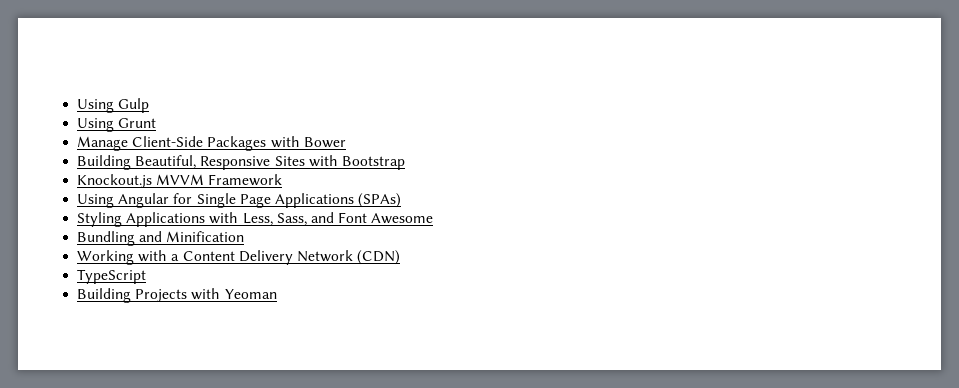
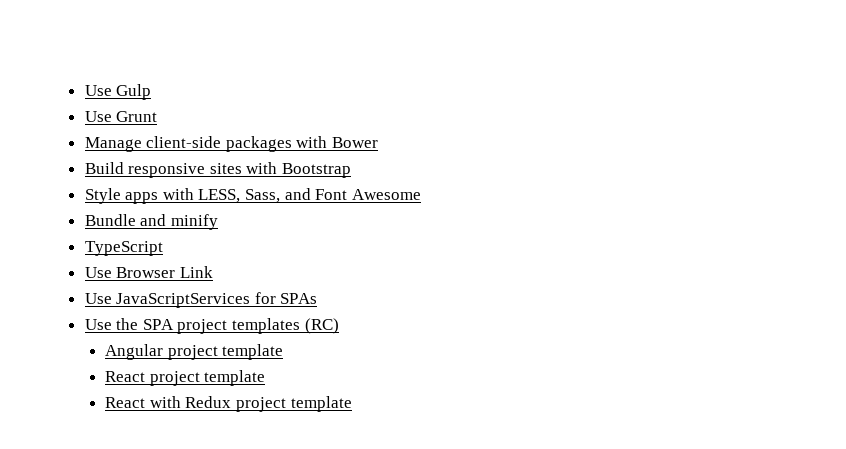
[77,99,115,113] Using -> [84,85,112,96] Use
[77,118,115,132] Using -> [84,111,112,122] Use
[132,136,267,151] Client-Side Packages -> [146,136,292,152] client-side packages
[77,155,405,170] [77,174,283,188] [77,193,402,208] [77,212,434,227] [77,231,245,246] [77,250,401,265] [77,269,147,284] [77,288,277,303] Building Beautiful, Responsive Sites with Bootstrap // Knockout.js MVVM Framework // Using Angular for Single Page Applications (SPAs) // Styling Applications with Less, Sass, and Font Awesome // Bundling and Minification // Working with a Content Delivery Network (CDN) // TypeScript // Building Projects with Yeoman -> [84,162,352,178] [84,188,421,204] [84,214,218,230] [84,241,163,256] [84,266,213,278] [84,292,318,308] [84,318,339,334] [105,344,284,360] [105,370,266,386] [105,396,352,412] Build responsive sites with Bootstrap // Style apps with LESS, Sass, and Font Awesome // Bundle and minify // TypeScript // Use Browser Link // Use JavaScriptServices for SPAs // Use the SPA project templates (RC) // Angular project template // React project template // React with Redux project template

